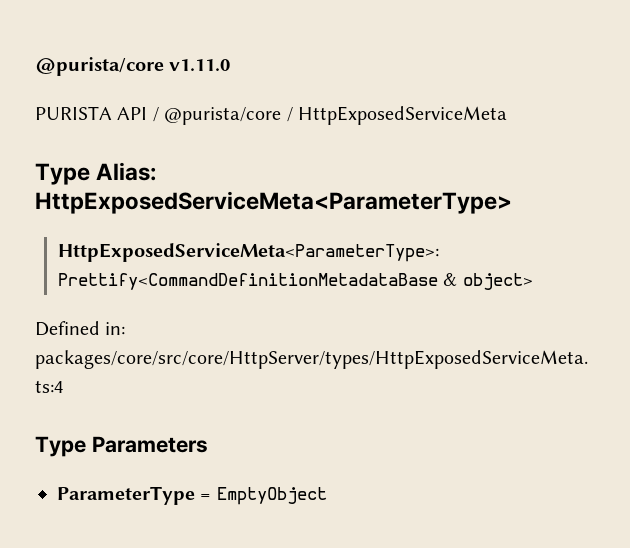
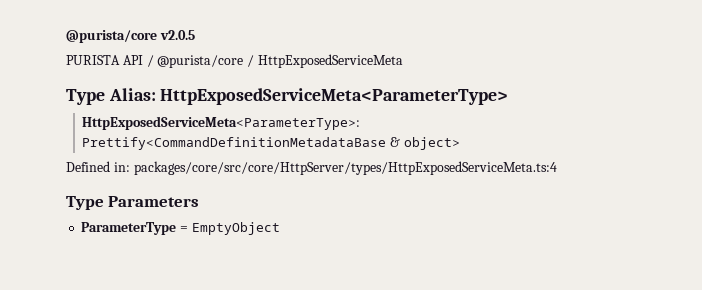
[35,57,231,76] @purista/core v1.11.0 -> [66,30,195,43] @purista/core v2.0.5

